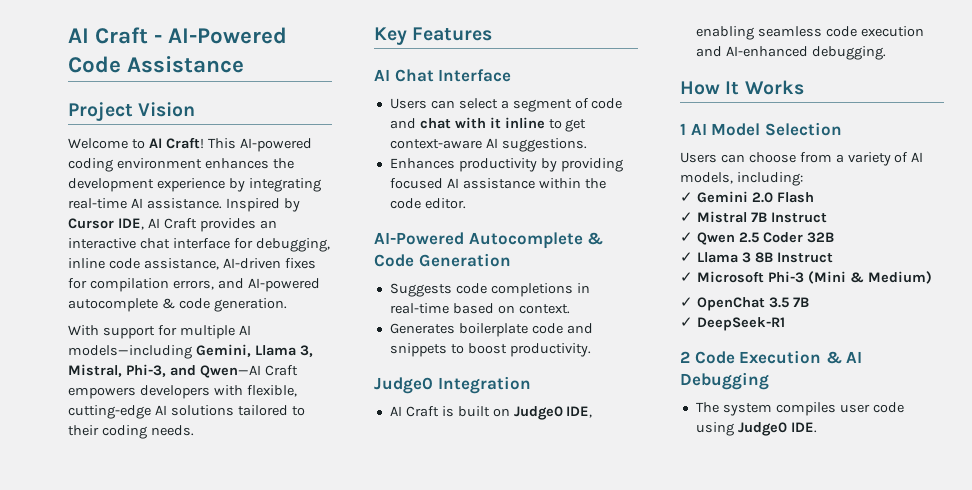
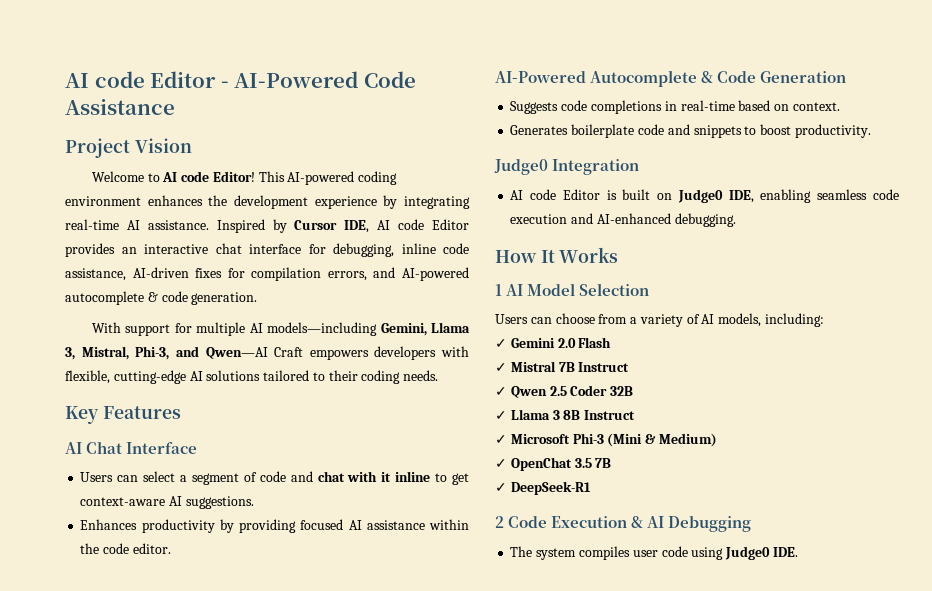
[68,27,149,44] AI Craft -> [65,71,217,88] AI code Editor
[165,137,204,149] Craft! -> [181,171,255,182] code Editor!
[163,218,197,229] Craft -> [398,219,470,230] code Editor
[405,406,439,417] Craft -> [530,189,600,200] code Editor

